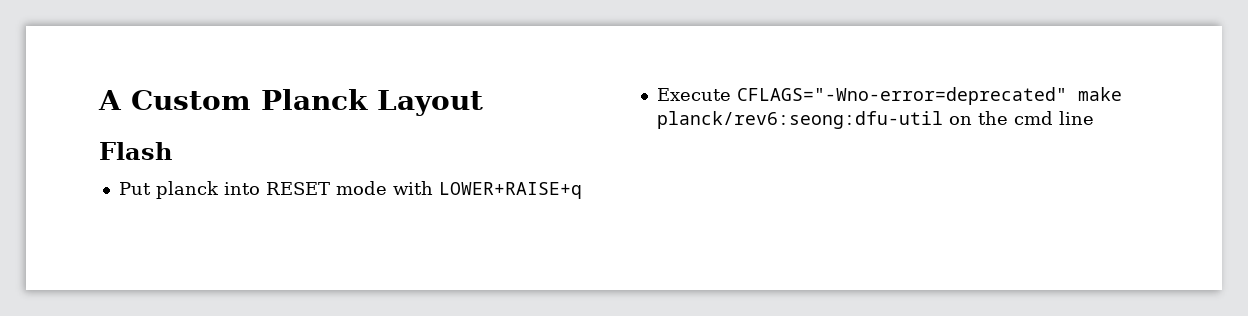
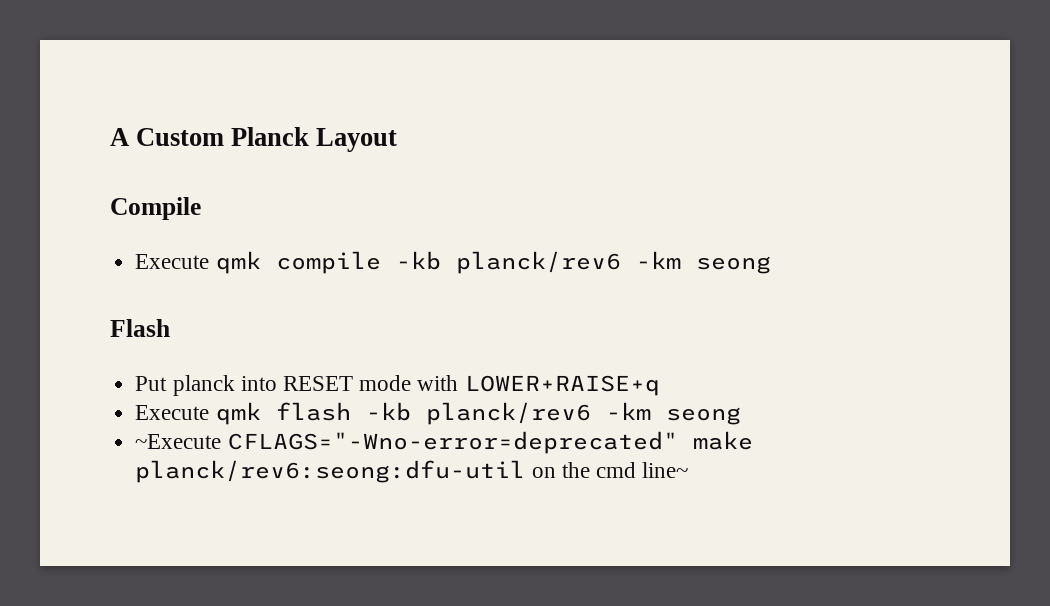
(483, 103) none -> [110,197,201,220] [135,251,771,274] // Compile // Execute qmk compile -kb planck/rev6 -km seong
(731, 94) none -> [215,402,741,425] [135,434,222,449] qmk flash -kb planck/rev6 -km seong // ~Execute
[1058,111,1094,125] line -> [642,462,689,478] line~

